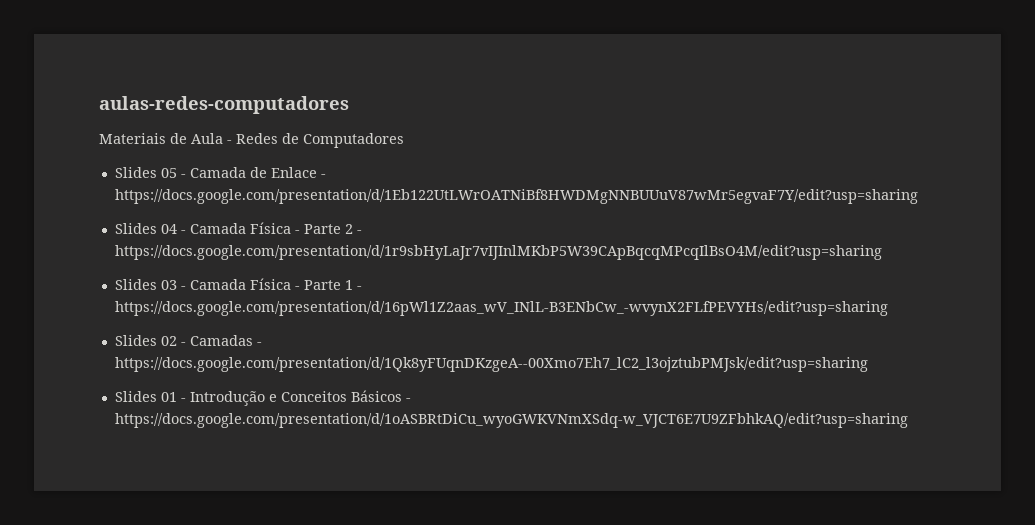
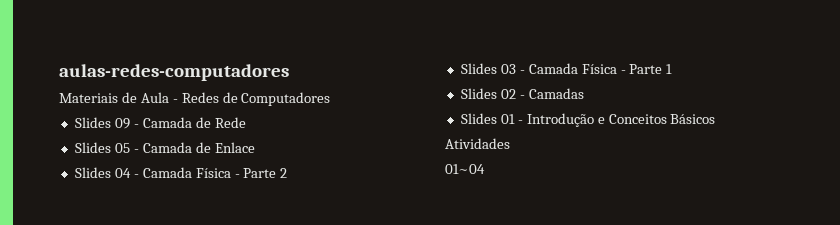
(404, 140) none -> [74,117,246,129] // Slides 09 - Camada de Rede
[320,174,326,178] [114,189,918,204] - https://docs.google.com/presentation/d/1Eb122UtLWrOATNiBf8HWDMgNNBUUuV87wMr5egvaF7Y/edit?usp=sharing -> (255, 147) none
[356,230,362,234] [114,245,882,260] - https://docs.google.com/presentation/d/1r9sbHyLaJr7vIJInlMKbP5W39CApBqcqMPcqIlBsO4M/edit?usp=sharing -> (288, 173) none
[356,286,362,290] [114,301,888,316] - https://docs.google.com/presentation/d/16pWl1Z2aas_wV_INlL-B3ENbCw_-wvynX2FLfPEVYHs/edit?usp=sharing -> (673, 69) none
[256,342,262,346] [114,357,868,372] - https://docs.google.com/presentation/d/1Qk8yFUqnDKzgeA--00Xmo7Eh7_lC2_l3ojztubPMJsk/edit?usp=sharing -> (584, 93) none
[405,398,411,402] [114,413,908,428] - https://docs.google.com/presentation/d/1oASBRtDiCu_wyoGWKVNmXSdq-w_VJCT6E7U9ZFbhkAQ/edit?usp=sharing -> [445,138,510,149] [445,164,485,174] // Atividades // 01~04

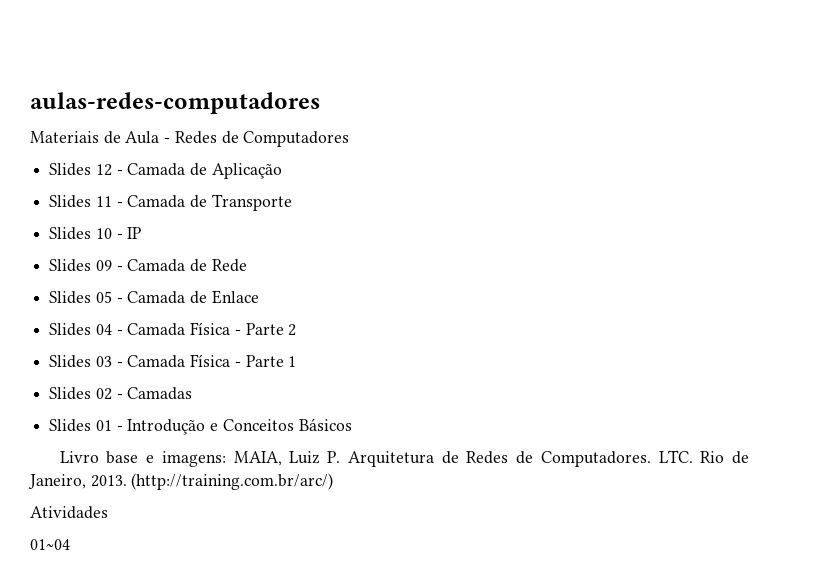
(331, 99) none -> [49,163,282,179] [49,194,292,211] [49,227,142,240] // Slides 12 - Camada de Aplicação // Slides 11 - Camada de Transporte // Slides 10 - IP
(716, 119) none -> [59,450,750,467] [28,473,334,490] // Livro base e imagens: MAIA, Luiz P. Arquitetura de Redes de Computadores. LTC. Rio de Janeiro, 2013. (http://training.com.br/arc/)

